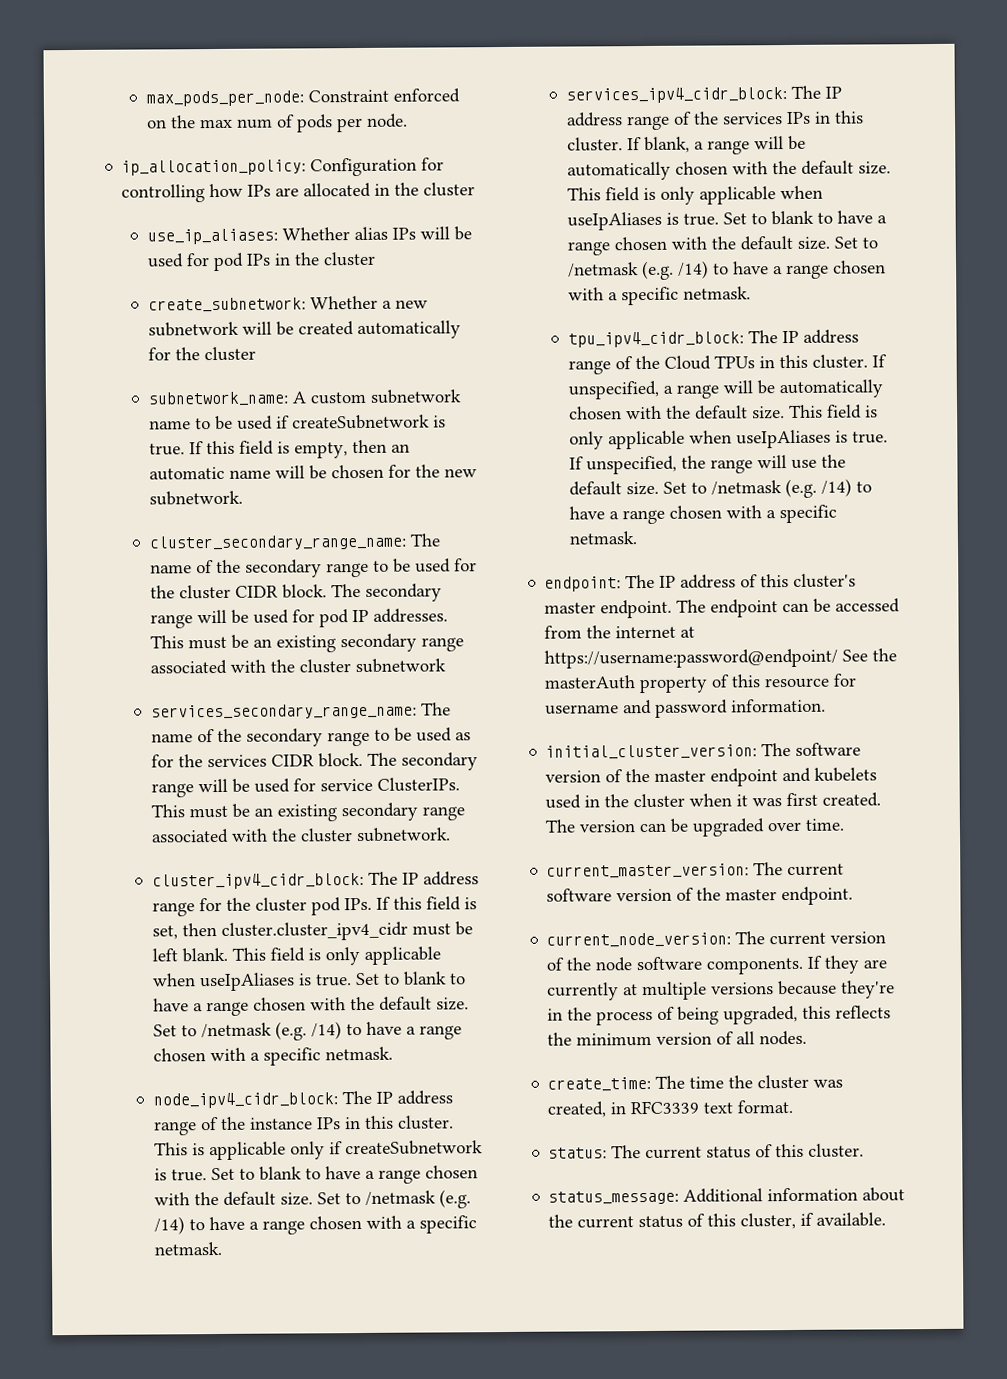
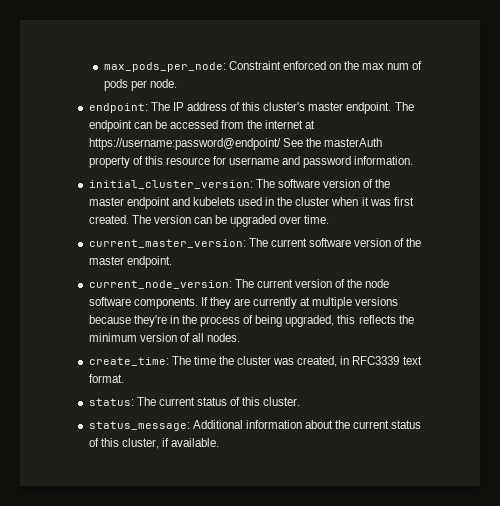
[121,157,445,177] [121,182,476,203] [146,226,472,245] [146,251,376,272] [147,295,428,313] [147,320,461,340] [147,346,256,362] [147,389,462,407] [148,414,446,431] [148,439,410,459] [148,464,477,481] [148,490,243,506] [148,533,440,551] [149,558,477,578] [149,583,442,602] [149,608,448,629] [149,633,464,653] [149,658,446,675] [150,702,451,720] [150,727,471,747] [150,752,478,771] [150,777,460,798] [150,802,465,822] [150,827,451,844] [151,871,479,890] [151,896,477,917] [151,921,473,941] [151,946,441,966] [151,971,466,992] [152,996,469,1017] [152,1021,462,1041] [152,1046,393,1066] [152,1090,453,1109] [153,1115,454,1136] [153,1140,483,1161] [153,1165,478,1184] [153,1189,471,1209] [153,1215,477,1235] [153,1241,222,1256] [565,85,842,104] [565,110,864,131] [566,135,806,155] [566,160,891,181] [566,185,823,205] [566,210,887,231] [566,235,878,256] [567,260,886,281] [567,286,751,306] [567,329,859,348] [567,354,887,375] [567,379,883,400] [568,404,878,420] [568,429,888,450] [568,454,846,475] [568,478,872,499] [568,504,837,525] [568,531,637,545] // ip_allocation_policy: Configuration for controlling how IPs are allocated in the cluster // use_ip_aliases: Whether alias IPs will be used for pod IPs in the cluster // create_subnetwork: Whether a new subnetwork will be created automatically for the cluster // subnetwork_name: A custom subnetwork name to be used if createSubnetwork is true. If this field is empty, then an automatic name will be chosen for the new subnetwork. // cluster_secondary_range_name: The name of the secondary range to be used for the cluster CIDR block. The secondary range will be used for pod IP addresses. This must be an existing secondary range associated with the cluster subnetwork // services_secondary_range_name: The name of the secondary range to be used as for the services CIDR block. The secondary range will be used for service ClusterIPs. This must be an existing secondary range associated with the cluster subnetwork. // cluster_ipv4_cidr_block: The IP address range for the cluster pod IPs. If this field is set, then cluster.cluster_ipv4_cidr must be left blank. This field is only applicable when useIpAliases is true. Set to blank to have a range chosen with the default size. Set to /netmask (e.g. /14) to have a range chosen with a specific netmask. // node_ipv4_cidr_block: The IP address range of the instance IPs in this cluster. This is applicable only if createSubnetwork is true. Set to blank to have a range chosen with the default size. Set to /netmask (e.g. /14) to have a range chosen with a specific netmask. // services_ipv4_cidr_block: The IP address range of the services IPs in this cluster. If blank, a range will be automatically chosen with the default size. This field is only applicable when useIpAliases is true. Set to blank to have a range chosen with the default size. Set to /netmask (e.g. /14) to have a range chosen with a specific netmask. // tpu_ipv4_cidr_block: The IP address range of the Cloud TPUs in this cluster. If unspecified, a range will be automatically chosen with the default size. This field is only applicable when useIpAliases is true. If unspecified, the range will use the default size. Set to /netmask (e.g. /14) to have a range chosen with a specific netmask. -> (177, 83) none

